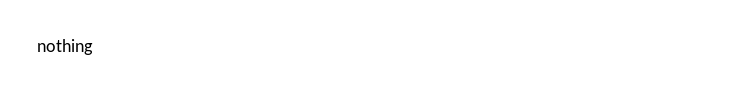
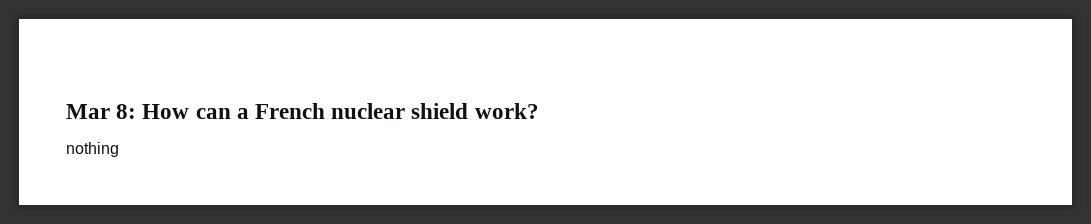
(37, 47) none -> [66,103,539,119] Mar 8: How can a French nuclear shield work? //

